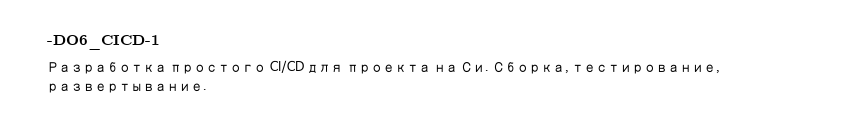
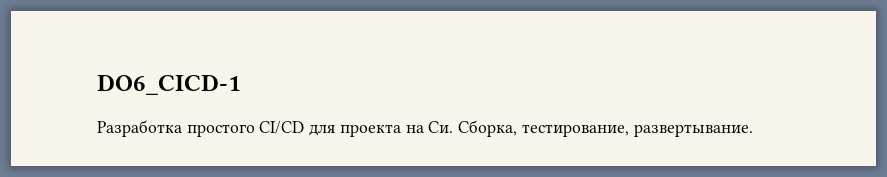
[47,35,160,50] -DO6_CICD-1 -> [97,74,241,95] DO6_CICD-1

